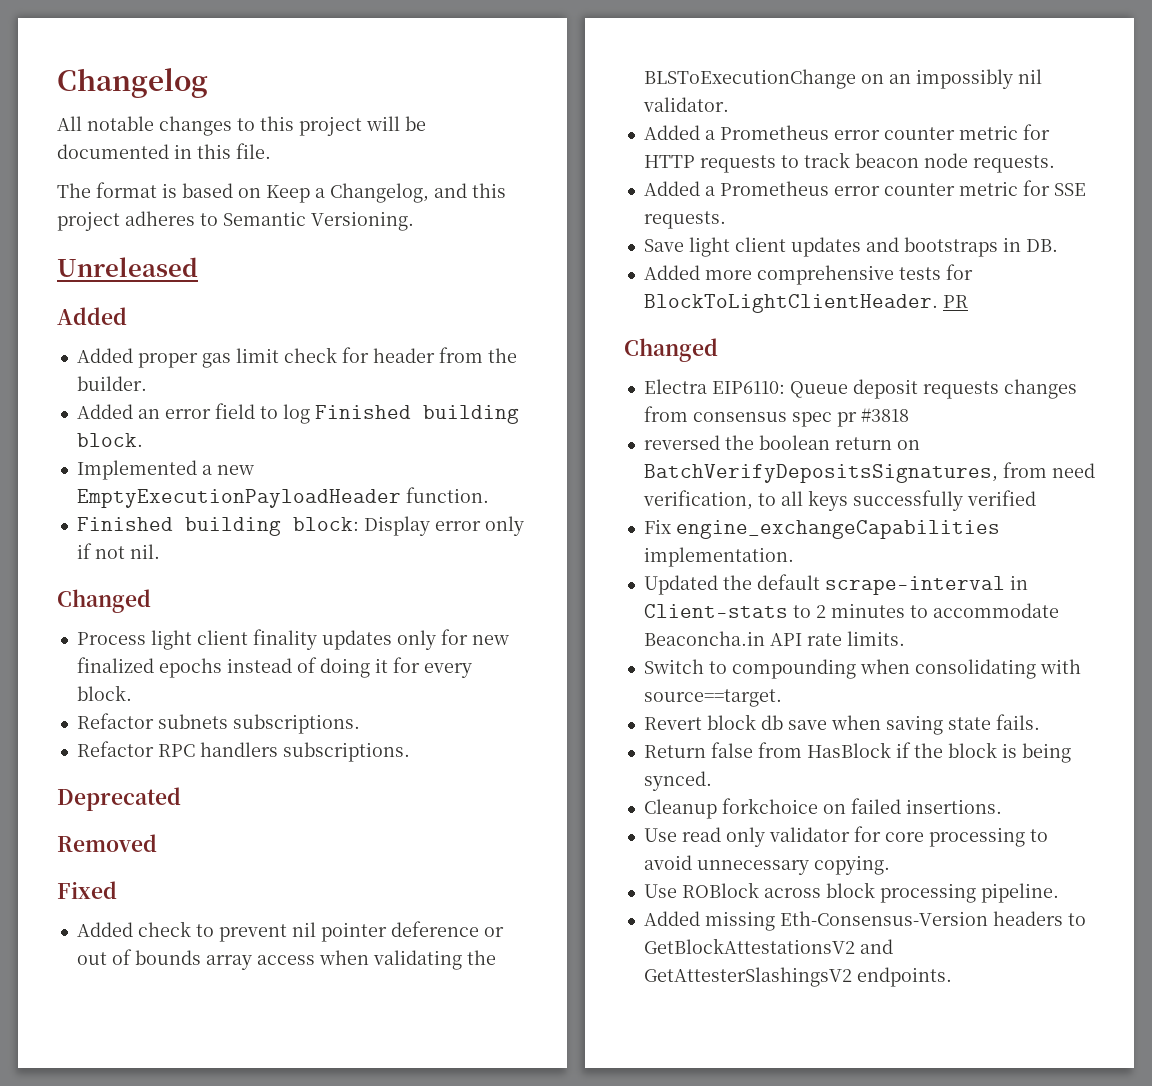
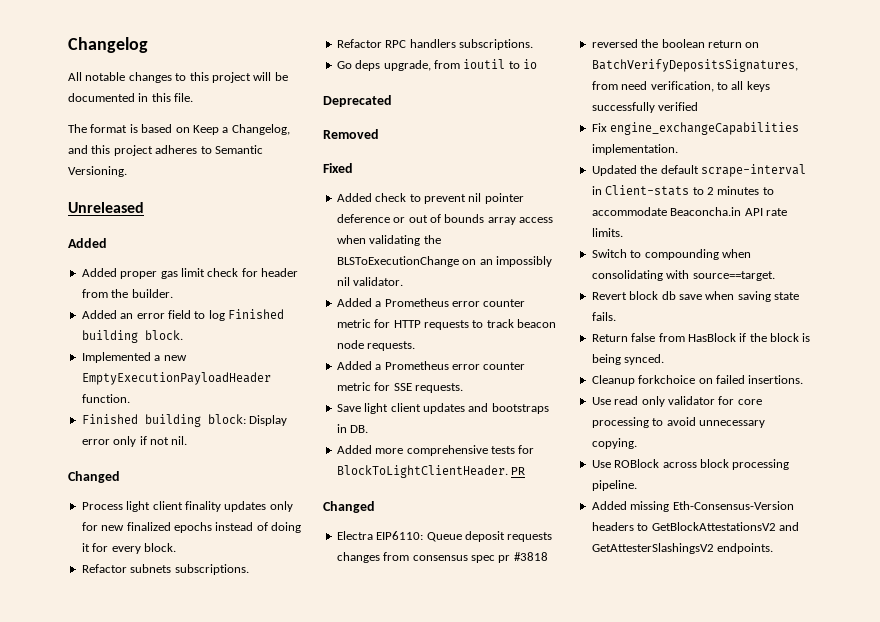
(410, 752) none -> [336,59,537,71] // Go deps upgrade, from ioutil to io

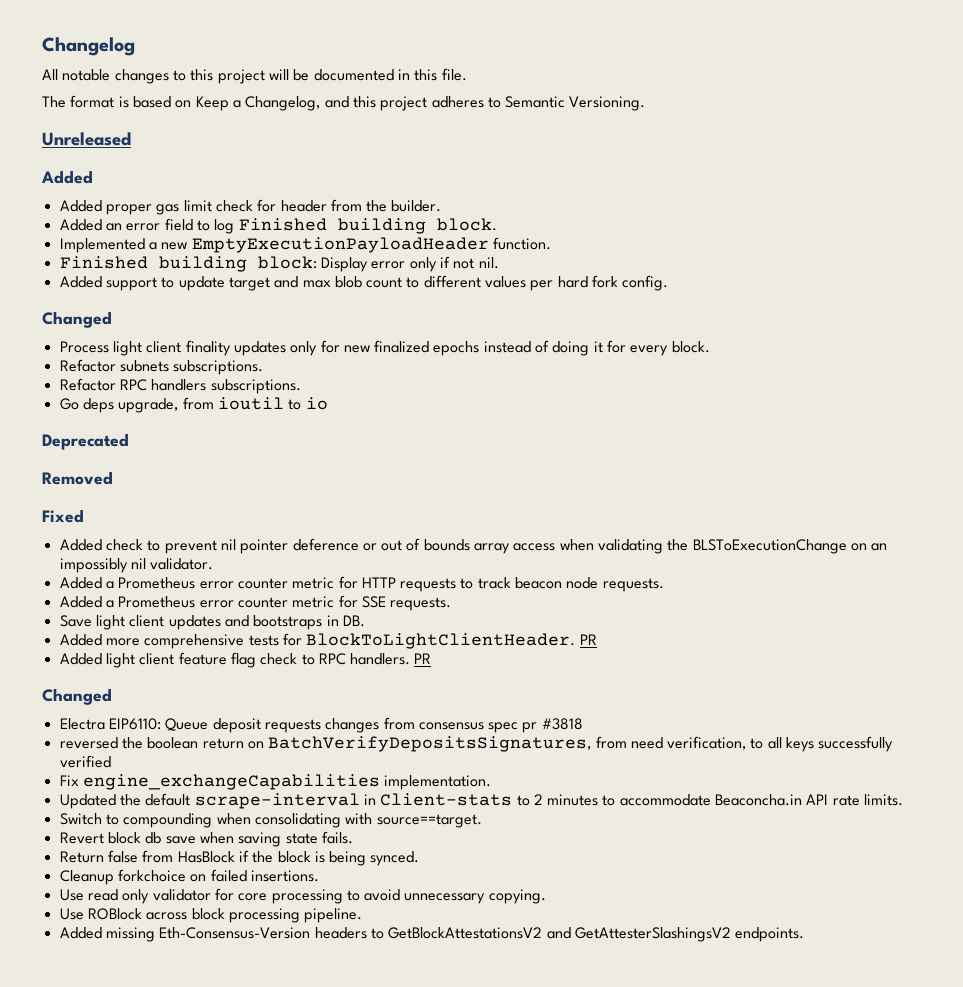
(188, 440) none -> [59,275,669,291] // Added support to update target and max blob count to different values per hard fork config.
(526, 471) none -> [59,652,432,668] // Added light client feature flag check to RPC handlers. PR

